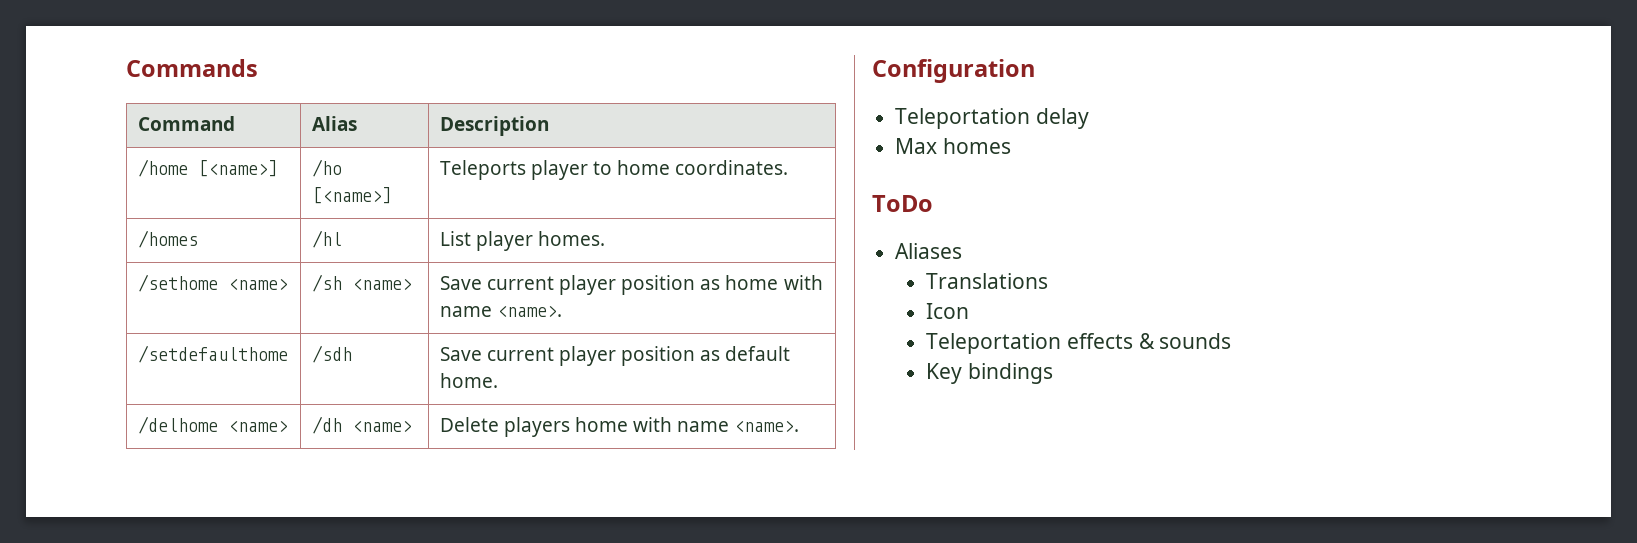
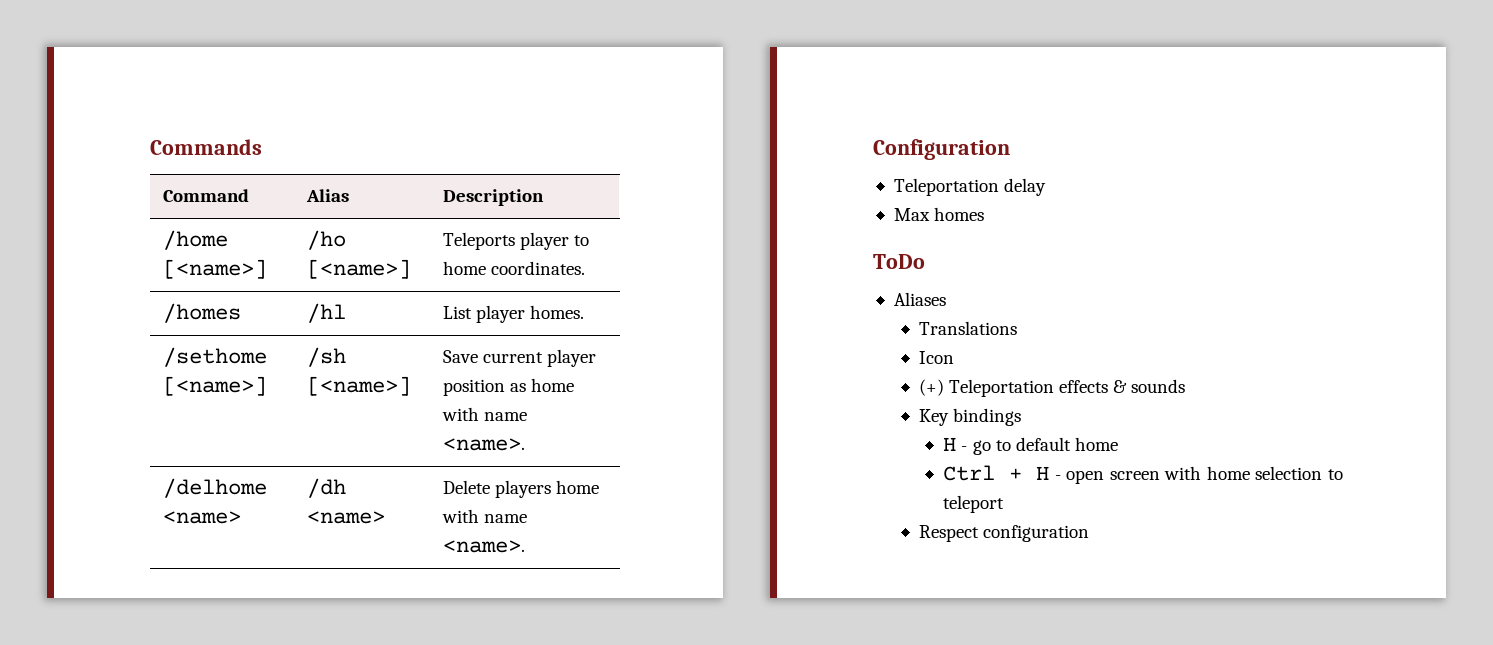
[227,278,288,290] <name> -> [162,376,267,396] [<name>]
[351,278,412,290] <name> -> [306,376,411,396] [<name>]
[137,345,288,363] [311,345,352,363] [439,346,791,366] [439,373,498,388] // /setdefaulthome | /sdh | Save current player position as default home. -> (525, 444) none
(970, 311) none -> [918,379,944,396] (+)
(1053, 373) none -> [943,437,1118,455] [943,465,1343,484] [943,495,1005,513] [918,525,1089,542] // H - go to default home // Ctrl + H - open screen with home selection to teleport // Respect configuration

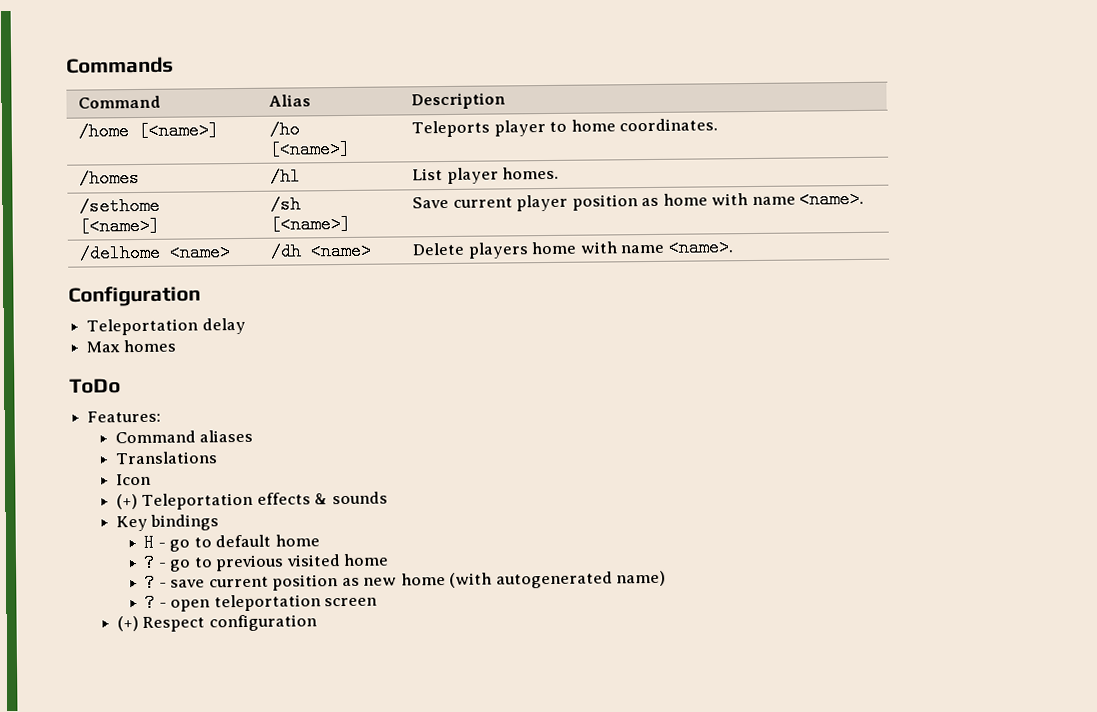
[893,292,946,306] Aliases -> [87,410,162,423] [114,429,254,444] Features: // Command aliases
[943,465,1050,481] Ctrl + H -> [143,553,390,572] [144,570,667,592] [144,593,156,612] ? - go to previous visited home // ? - save current position as new home (with autogenerated name) // ?
(1105, 477) none -> [213,594,321,612] teleportation
[1164,466,1343,480] [943,495,1005,513] with home selection to teleport // -> [116,616,139,632] // (+)

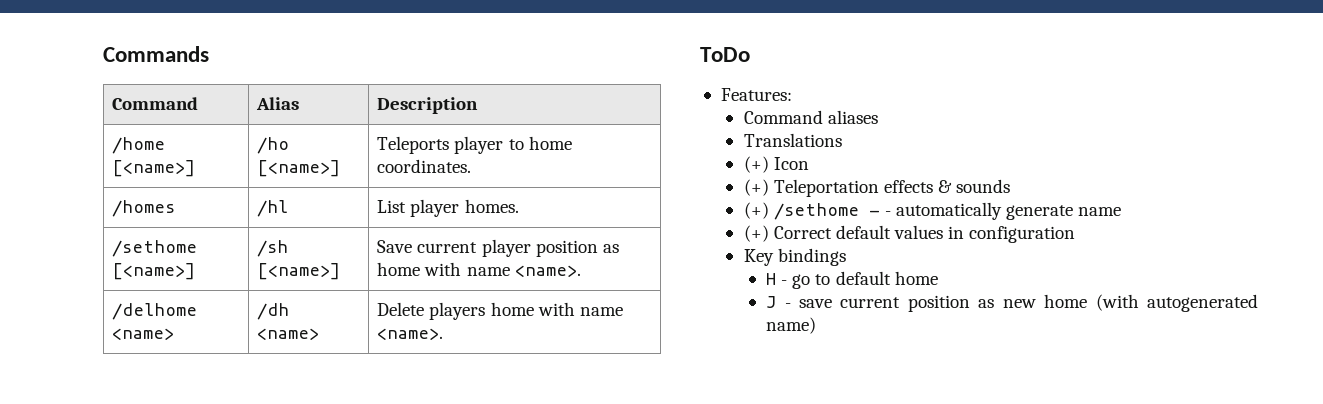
[68,285,201,307] [86,317,246,336] [86,339,176,353] // Configuration // Teleportation delay // Max homes -> (444, 334) none
(218, 458) none -> [743,156,769,173] (+)
(388, 498) none -> [743,202,1122,220] [743,225,1076,243] // (+) /sethome - - automatically generate name // (+) Correct default values in configuration
[143,553,390,572] [144,573,156,592] ? - go to previous visited home // ? -> [766,296,777,308] J
[144,593,378,612] [116,614,317,632] // ? - open teleportation screen // (+) Respect configuration -> (817, 325) none

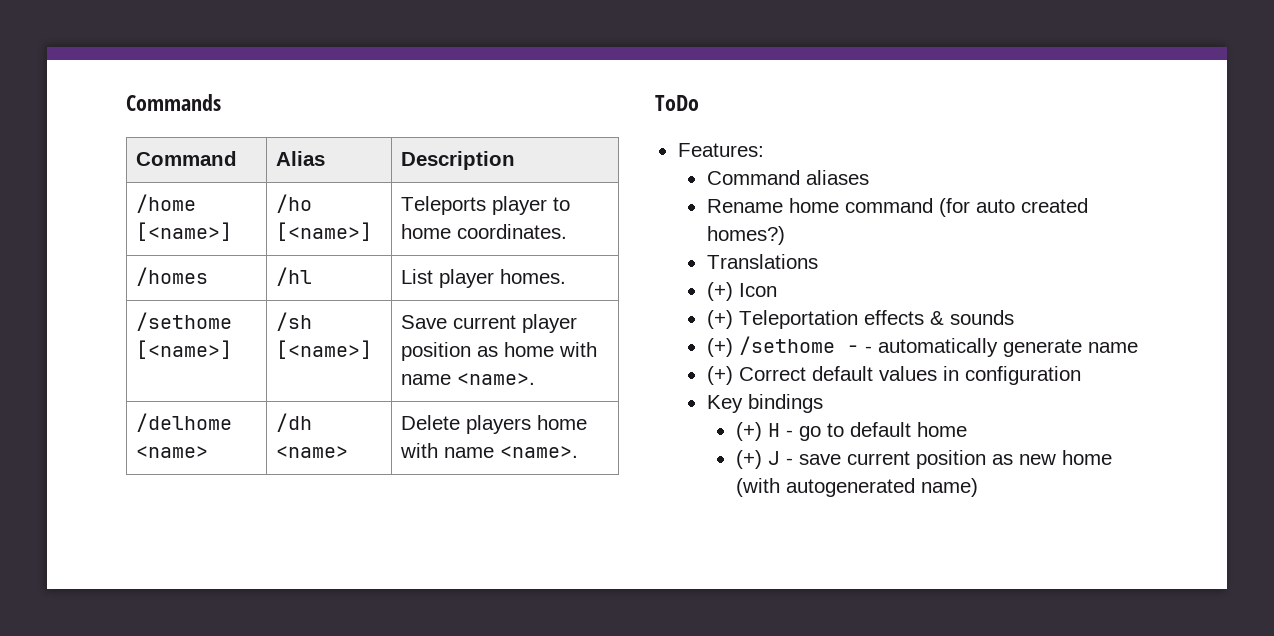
(878, 117) none -> [706,198,1088,217] [706,226,785,245] // Rename home command (for auto created homes?)
(846, 257) none -> [735,422,762,441] (+)
(938, 278) none -> [735,450,762,469] (+)

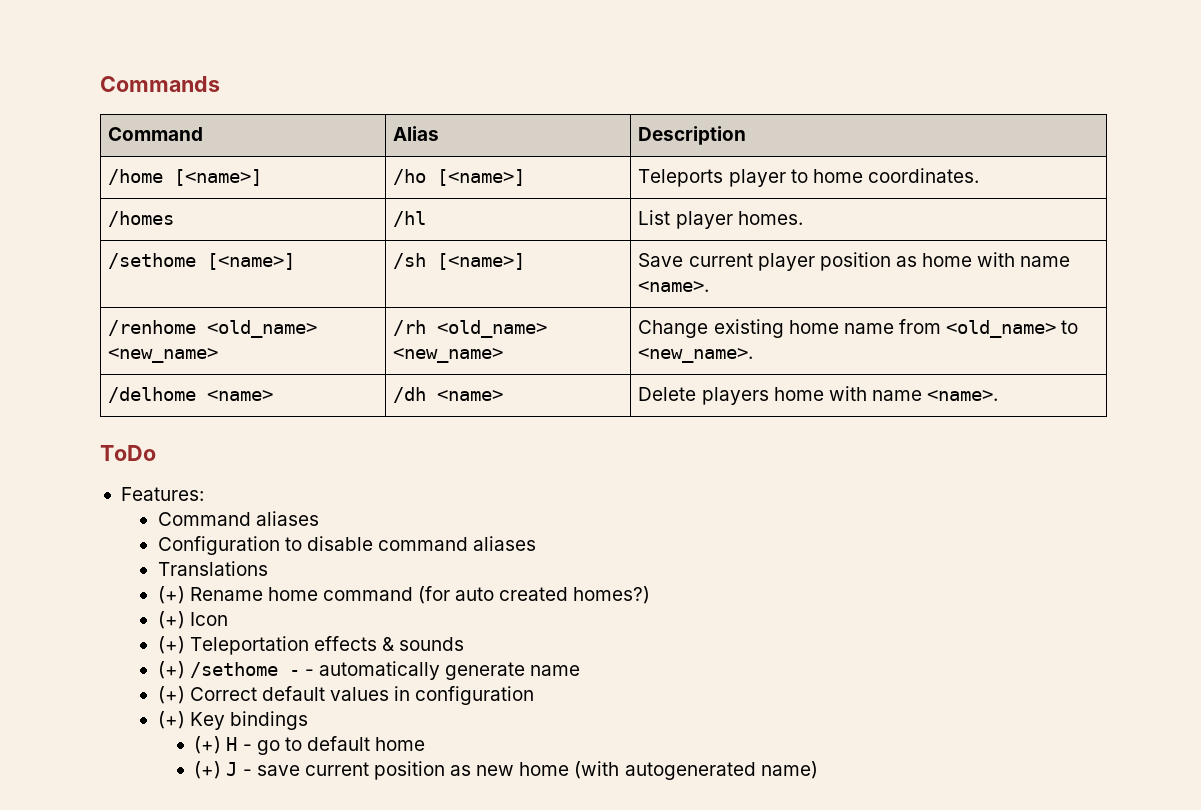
(535, 379) none -> [108,320,318,338] [108,348,219,363] [393,320,548,338] [393,348,504,363] [638,319,1079,338] [638,348,754,363] // /renhome <old_name> <new_name> | /rh <old_name> <new_name> | Change existing home name from <old_name> to <new_name>.
(869, 177) none -> [157,536,537,555] [157,561,268,576] [157,586,185,604] Configuration to disable command aliases // Translations // (+)
[706,254,818,269] // Translations -> (651, 595) none
(1081, 375) none -> [157,711,185,729] (+)

